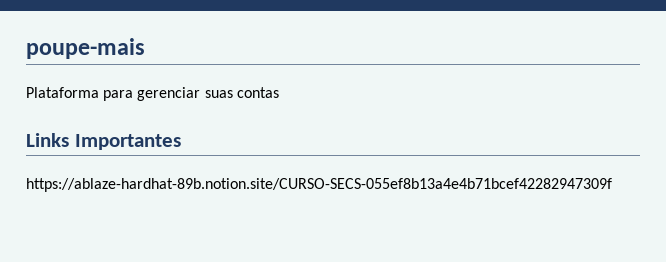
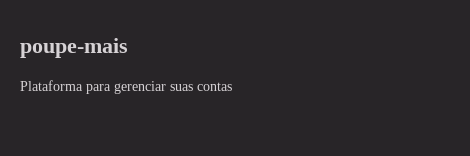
[26,133,181,150] [26,178,612,192] // Links Importantes // https://ablaze-hardhat-89b.notion.site/CURSO-SECS-055ef8b13a4e4b71bcef42282947309f -> (232, 86) none

